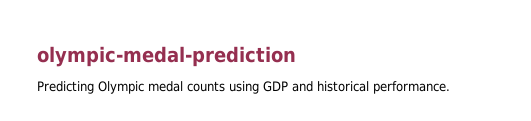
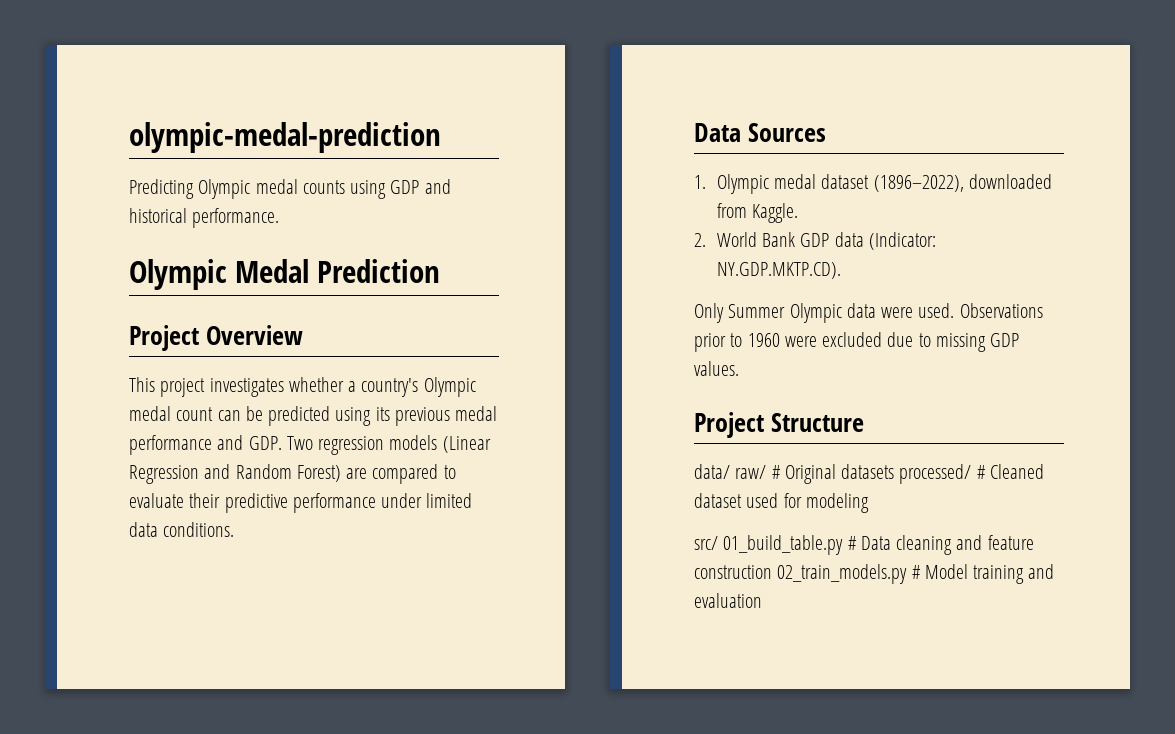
(450, 87) none -> [129,259,441,290] [129,325,304,351] [129,377,476,397] [129,406,498,426] [129,435,491,455] [129,464,456,484] [129,493,473,513] [129,522,235,537] [694,123,827,142] [694,174,1052,194] [716,203,799,223] [694,232,936,250] [716,262,841,279] [694,303,1043,323] [694,332,1020,352] [694,361,739,376] [694,412,865,438] [694,464,1044,484] [694,493,869,513] [694,535,1034,555] [694,564,1055,584] [694,593,762,608] // Olympic Medal Prediction // Project Overview // This project investigates whether a country's Olympic medal count can be predicted using its previous medal performance and GDP. Two regression models (Linear Regression and Random Forest) are compared to evaluate their predictive performance under limited data conditions. // Data Sources // 1. Olympic medal dataset (1896–2022), downloaded from Kaggle. // 2. World Bank GDP data (Indicator: NY.GDP.MKTP.CD). // Only Summer Olympic data were used. Observations prior to 1960 were excluded due to missing GDP values. // Project Structure // data/ raw/ # Original datasets processed/ # Cleaned dataset used for modeling // src/ 01_build_table.py # Data cleaning and feature construction 02_train_models.py # Model training and evaluation

